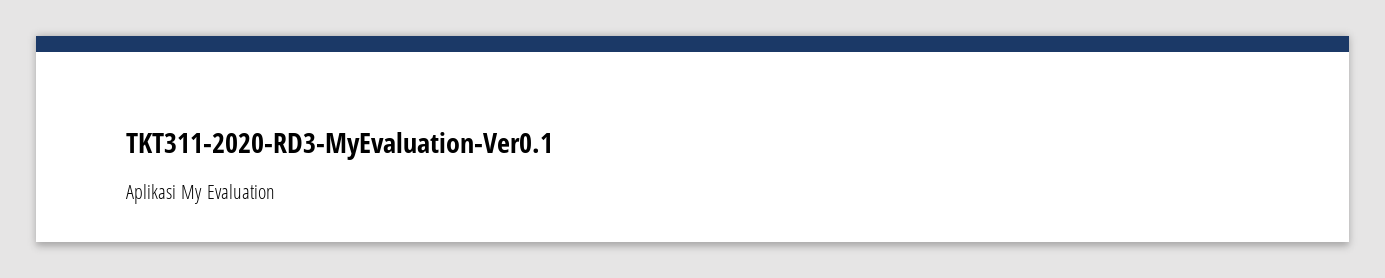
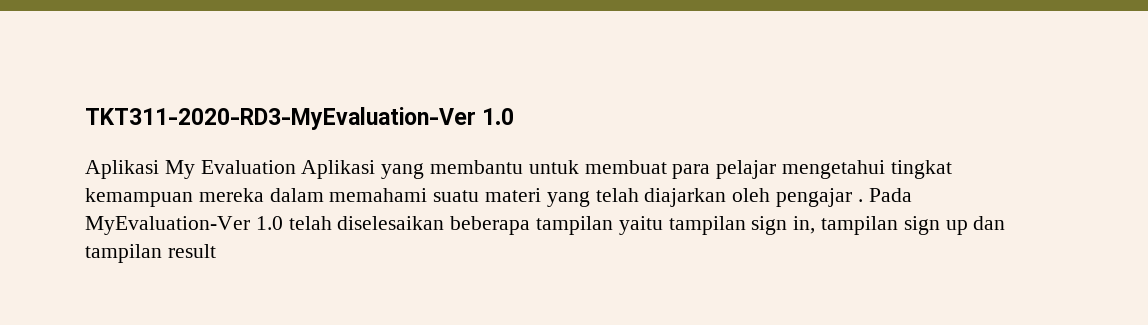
[126,132,553,160] TKT311-2020-RD3-MyEvaluation-Ver0.1 -> [85,107,515,130] TKT311-2020-RD3-MyEvaluation-Ver 1.0
(275, 191) none -> [301,160,952,179] [85,188,912,207] [85,216,1006,235] [85,244,216,263] Aplikasi yang membantu untuk membuat para pelajar mengetahui tingkat kemampuan mereka dalam memahami suatu materi yang telah diajarkan oleh pengajar . Pada MyEvaluation-Ver 1.0 telah diselesaikan beberapa tampilan yaitu tampilan sign in, tampilan sign up dan tampilan result

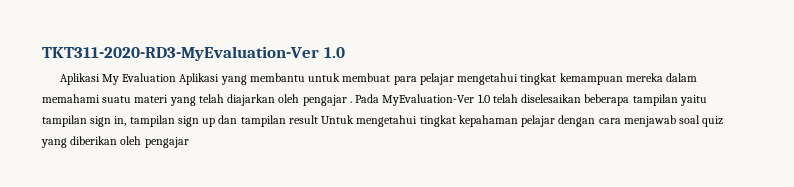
(216, 251) none -> [321,115,724,127] [41,136,189,148] Untuk mengetahui tingkat kepahaman pelajar dengan cara menjawab soal quiz yang diberikan oleh pengajar

